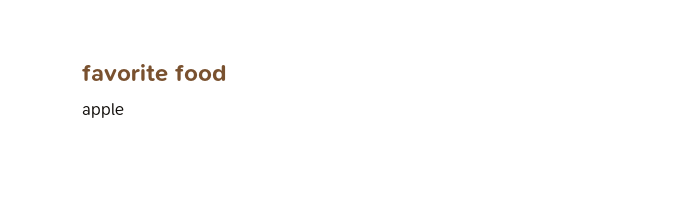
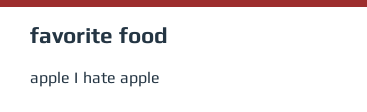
(124, 110) none -> [74,71,160,87] I hate apple

